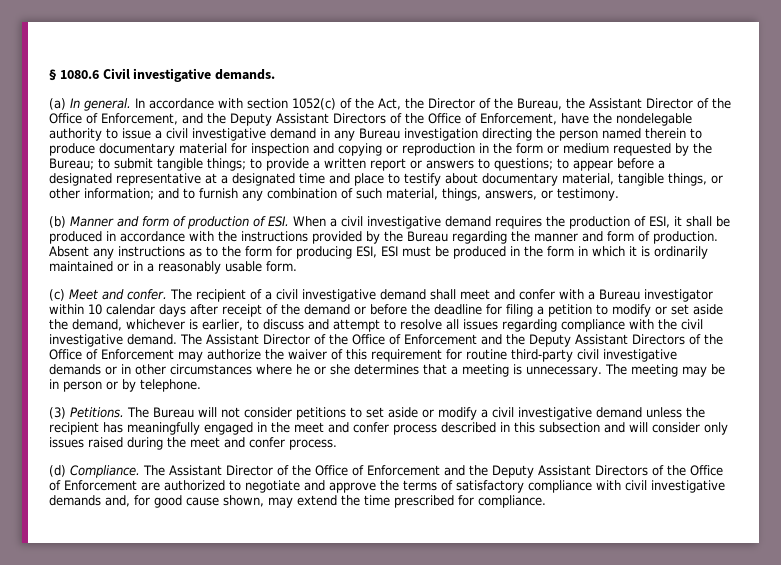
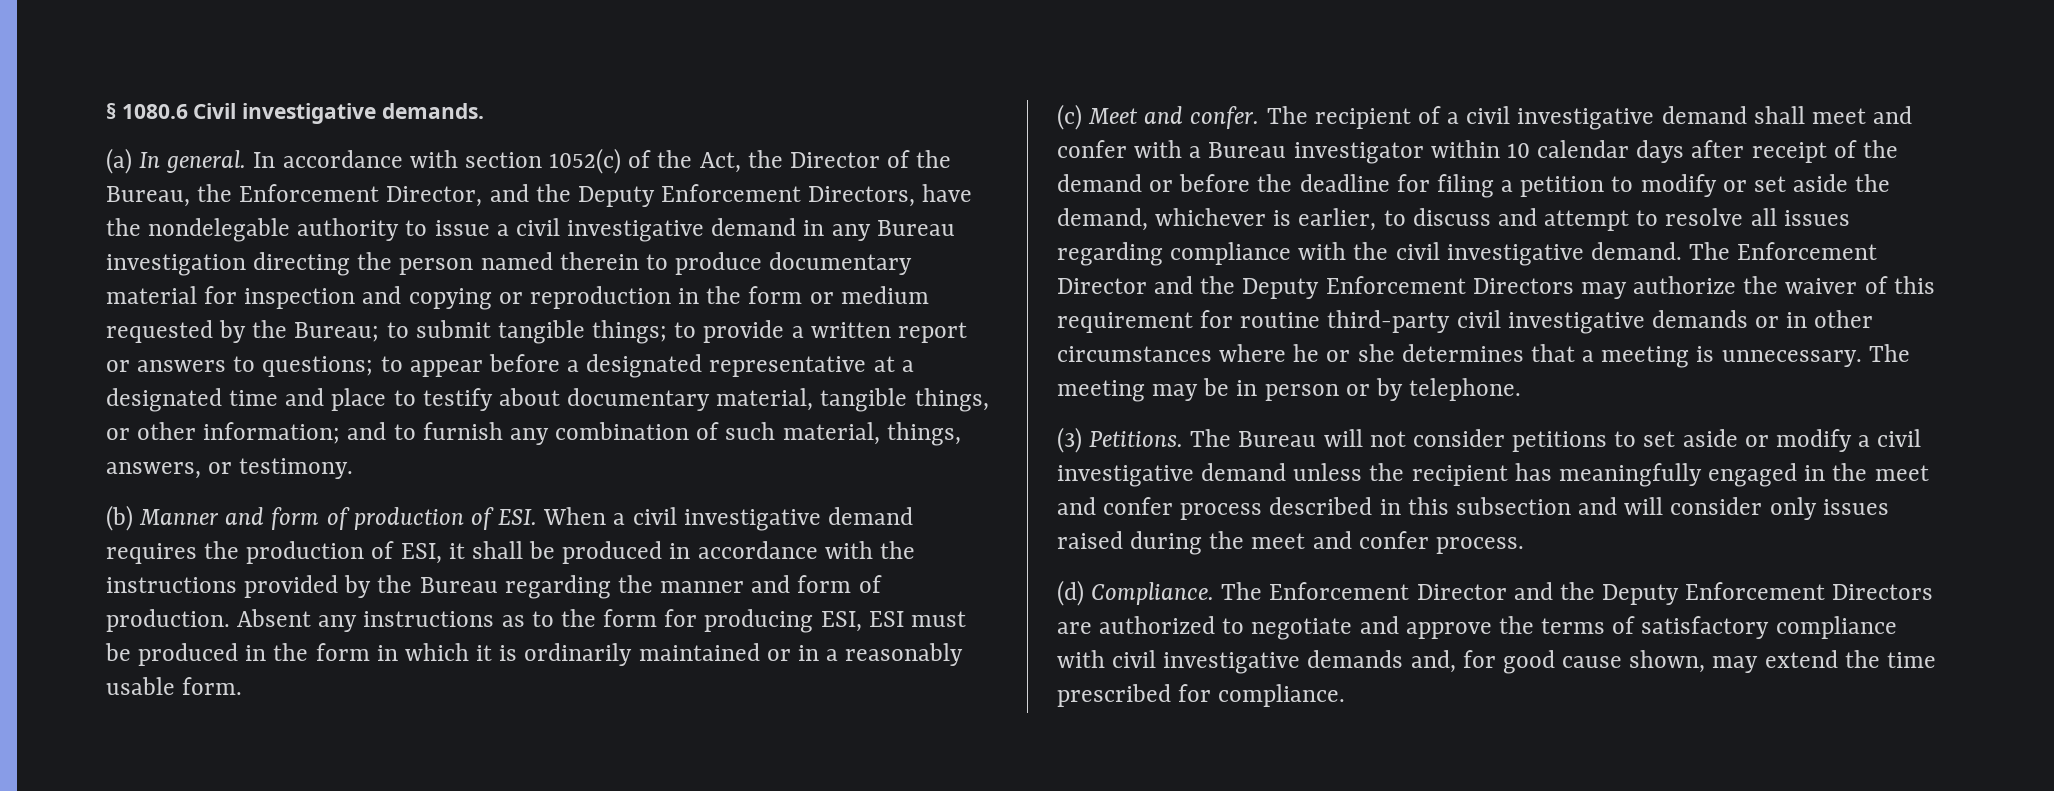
[589,98,731,109] [49,113,557,126] Assistant Director of the Office of Enforcement, and the Deputy Assistant Directors of the Office of Enforcement, -> [239,184,916,207] Enforcement Director, and the Deputy Enforcement Directors,
[206,334,723,347] [49,349,174,360] Assistant Director of the Office of Enforcement and the Deputy Assistant Directors of the Office of Enforcement -> [1737,242,1878,260] [1057,276,1574,299] Enforcement Director and the Deputy Enforcement Directors
[169,465,723,478] [49,480,137,491] Assistant Director of the Office of Enforcement and the Deputy Assistant Directors of the Office of Enforcement -> [1269,582,1934,605] Enforcement Director and the Deputy Enforcement Directors

